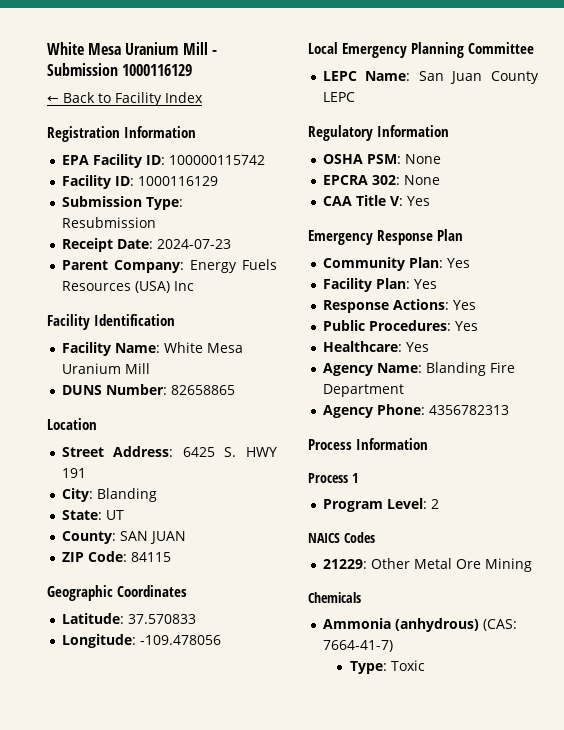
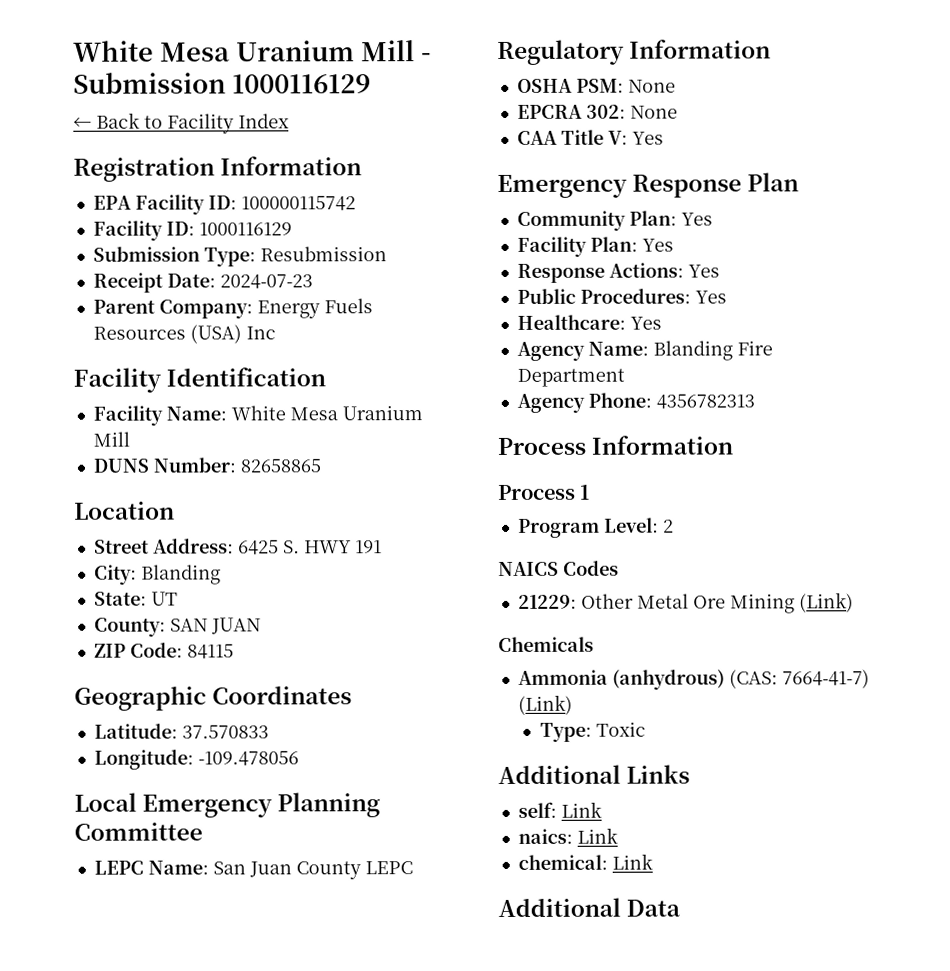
(532, 565) none -> [798,592,854,613] (Link)
(393, 646) none -> [517,694,573,715] (Link)
(425, 665) none -> [498,764,691,784] [517,801,602,818] [517,827,618,844] [517,853,653,870] [498,897,682,917] // Additional Links // self: Link // naics: Link // chemical: Link // Additional Data

